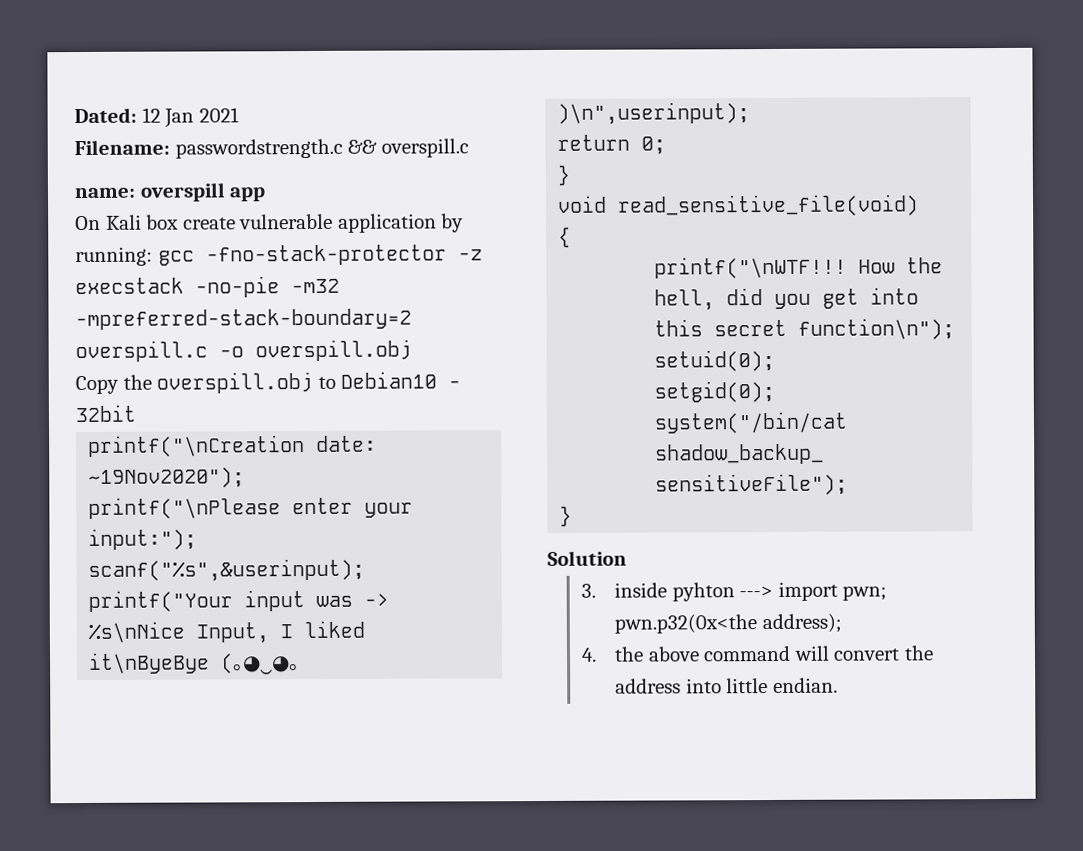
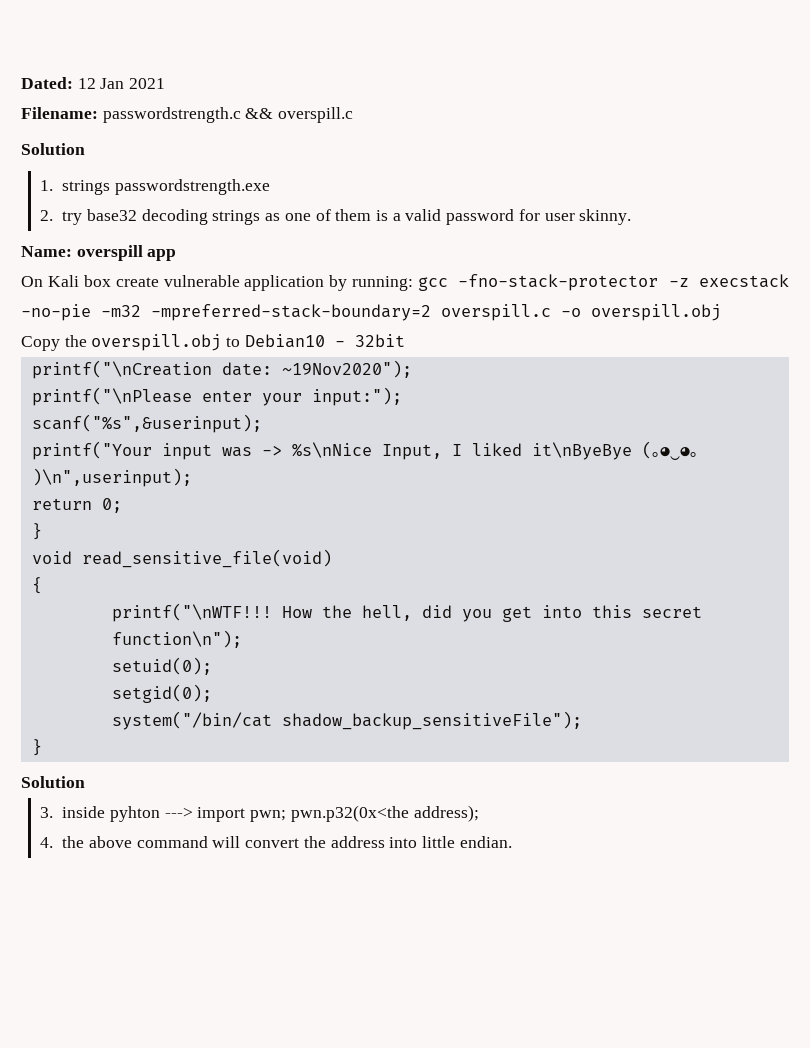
[74,187,136,199] name: -> [21,143,85,155] [40,179,270,195] [40,209,632,225] [21,246,72,257] Solution // 1. strings passwordstrength.exe // 2. try base32 decoding strings as one of them is a valid password for user skinny. // Name:

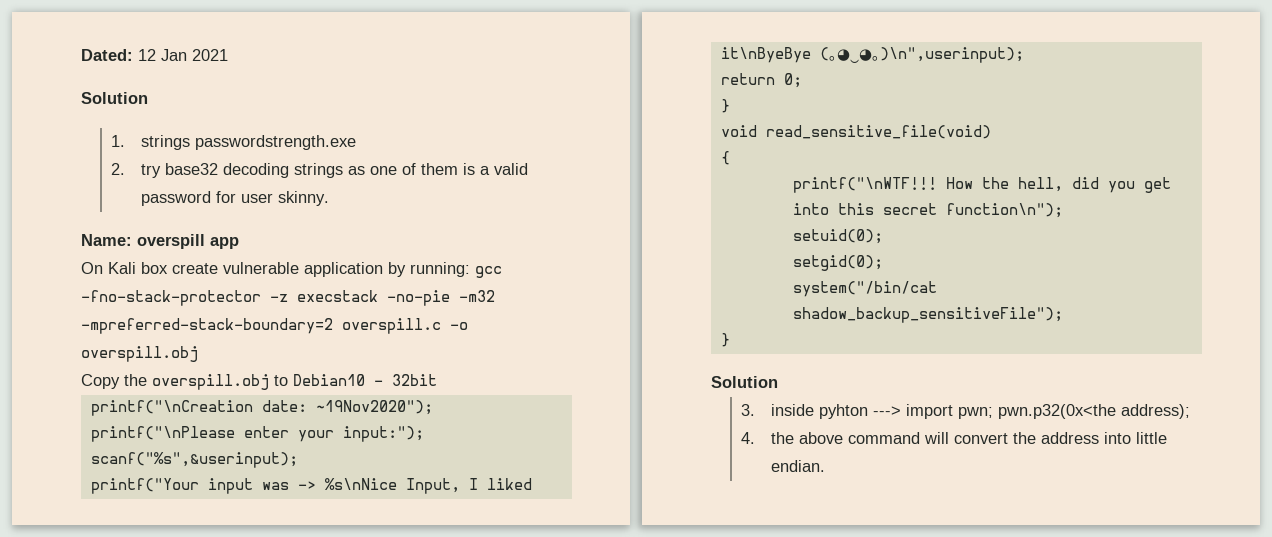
[21,107,354,123] // Filename: passwordstrength.c && overspill.c -> (228, 55) none

